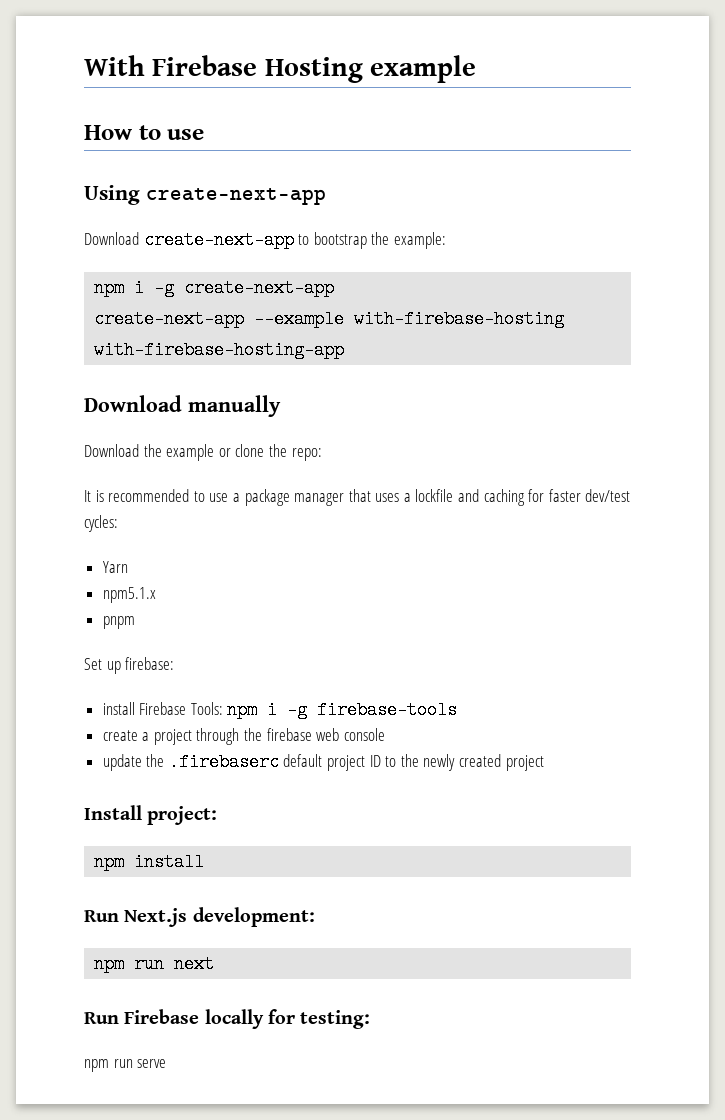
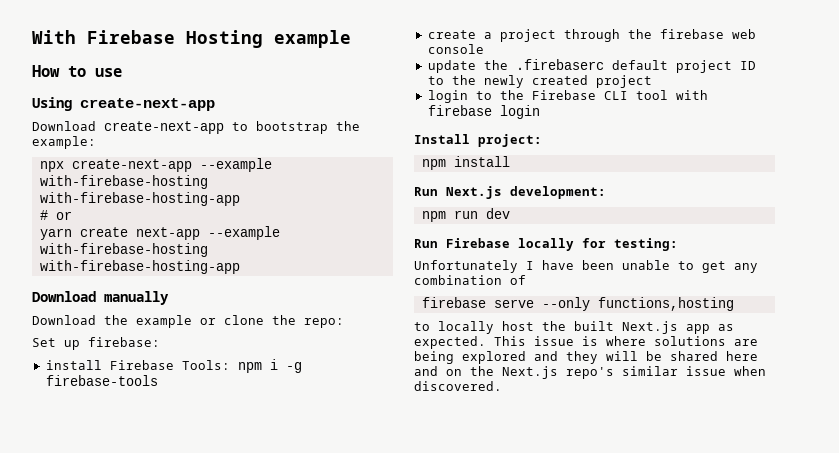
[94,279,335,297] [94,310,245,328] npm i -g create-next-app // create-next-app -> [39,158,272,172] [39,175,208,189] [39,192,240,206] [39,210,72,220] [39,227,200,240] npx create-next-app --example with-firebase-hosting with-firebase-hosting-app // # or // yarn create next-app
[84,489,631,506] [84,515,118,532] [102,561,128,573] [102,587,156,603] [102,616,135,629] // It is recommended to use a package manager that uses a lockfile and caching for faster dev/test cycles: // Yarn // npm5.1.x // pnpm -> (344, 323) none
(544, 763) none -> [427,90,708,103] [427,105,540,119] // login to the Firebase CLI tool with firebase login
[174,955,215,973] next -> [485,208,510,219] dev
[84,1059,167,1072] npm run serve -> [414,260,758,273] [414,275,526,285] [421,297,734,311] [414,321,734,334] [414,336,758,349] [414,351,758,364] [414,366,766,379] [414,381,502,391] Unfortunately I have been unable to get any combination of // firebase serve --only functions,hosting // to locally host the built Next.js app as expected. This issue is where solutions are being explored and they will be shared here and on the Next.js repo's similar issue when discovered.

